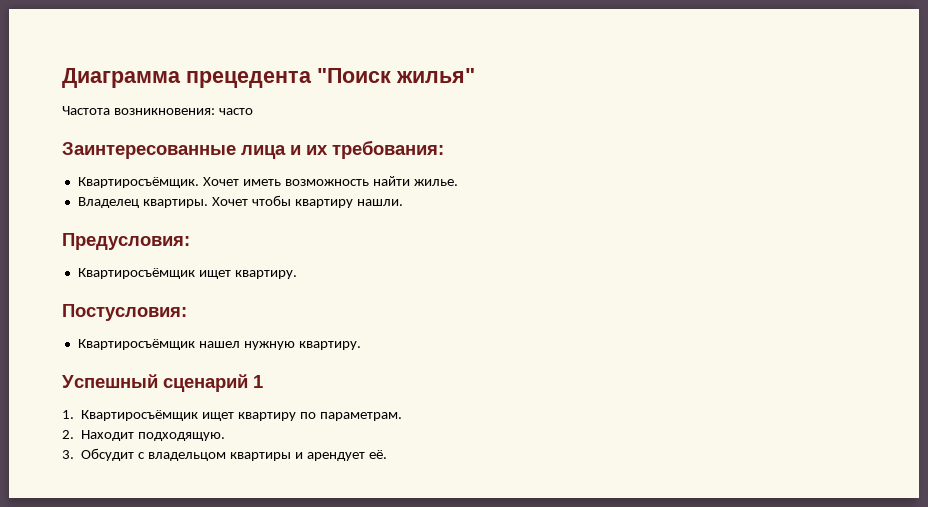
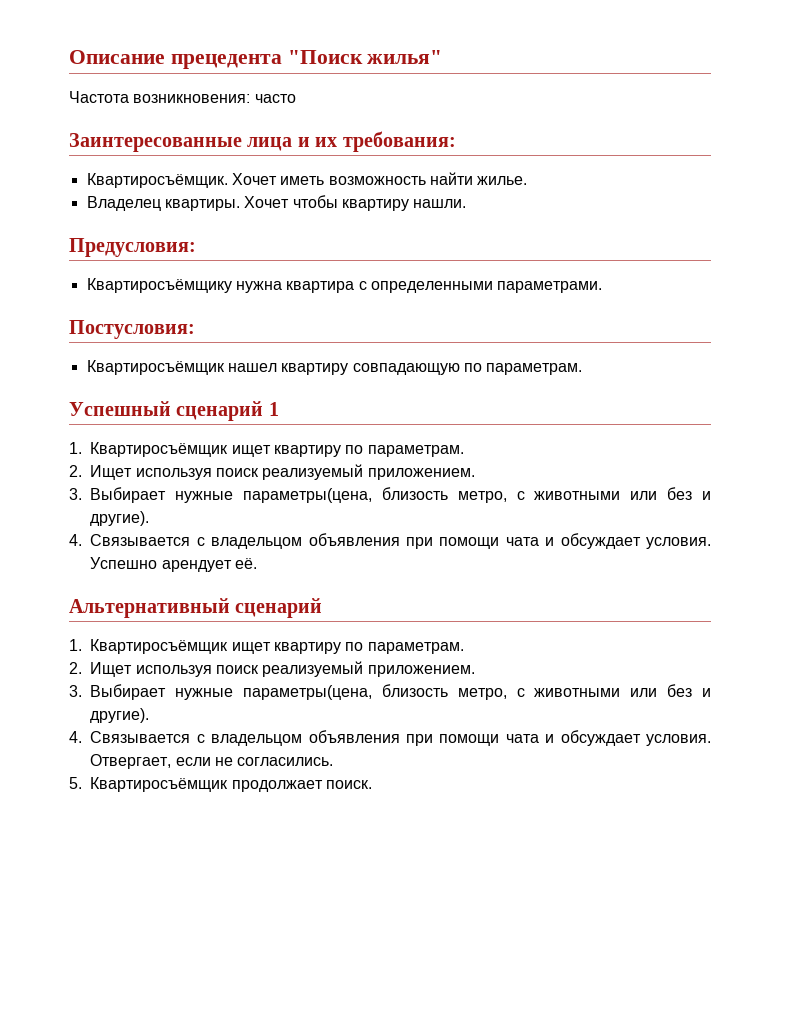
[62,68,181,88] Диаграмма -> [69,50,165,64] Описание
[77,268,297,279] Квартиросъёмщик ищет квартиру. -> [86,278,603,293] Квартиросъёмщику нужна квартира с определенными параметрами.
[243,341,361,350] нужную квартиру. -> [281,363,583,375] квартиру совпадающую по параметрам.
[81,430,226,441] [62,448,387,461] Находит подходящую. // 3. Обсудит с владельцом квартиры и арендует её. -> [90,464,475,480] [69,487,712,503] [90,511,150,526] [69,533,711,549] [90,557,258,572] [69,598,323,618] [69,639,464,654] [69,661,475,677] [69,684,712,700] [90,708,150,723] [69,730,711,746] [90,754,334,769] [69,777,373,792] Ищет используя поиск реализуемый приложением. // 3. Выбирает нужные параметры(цена, близость метро, с животными или без и другие). // 4. Связывается с владельцом объявления при помощи чата и обсуждает условия. Успешно арендует её. // Альтернативный сценарий // 1. Квартиросъёмщик ищет квартиру по параметрам. // 2. Ищет используя поиск реализуемый приложением. // 3. Выбирает нужные параметры(цена, близость метро, с животными или без и другие). // 4. Связывается с владельцом объявления при помощи чата и обсуждает условия. Отвергает, если не согласились. // 5. Квартиросъёмщик продолжает поиск.

